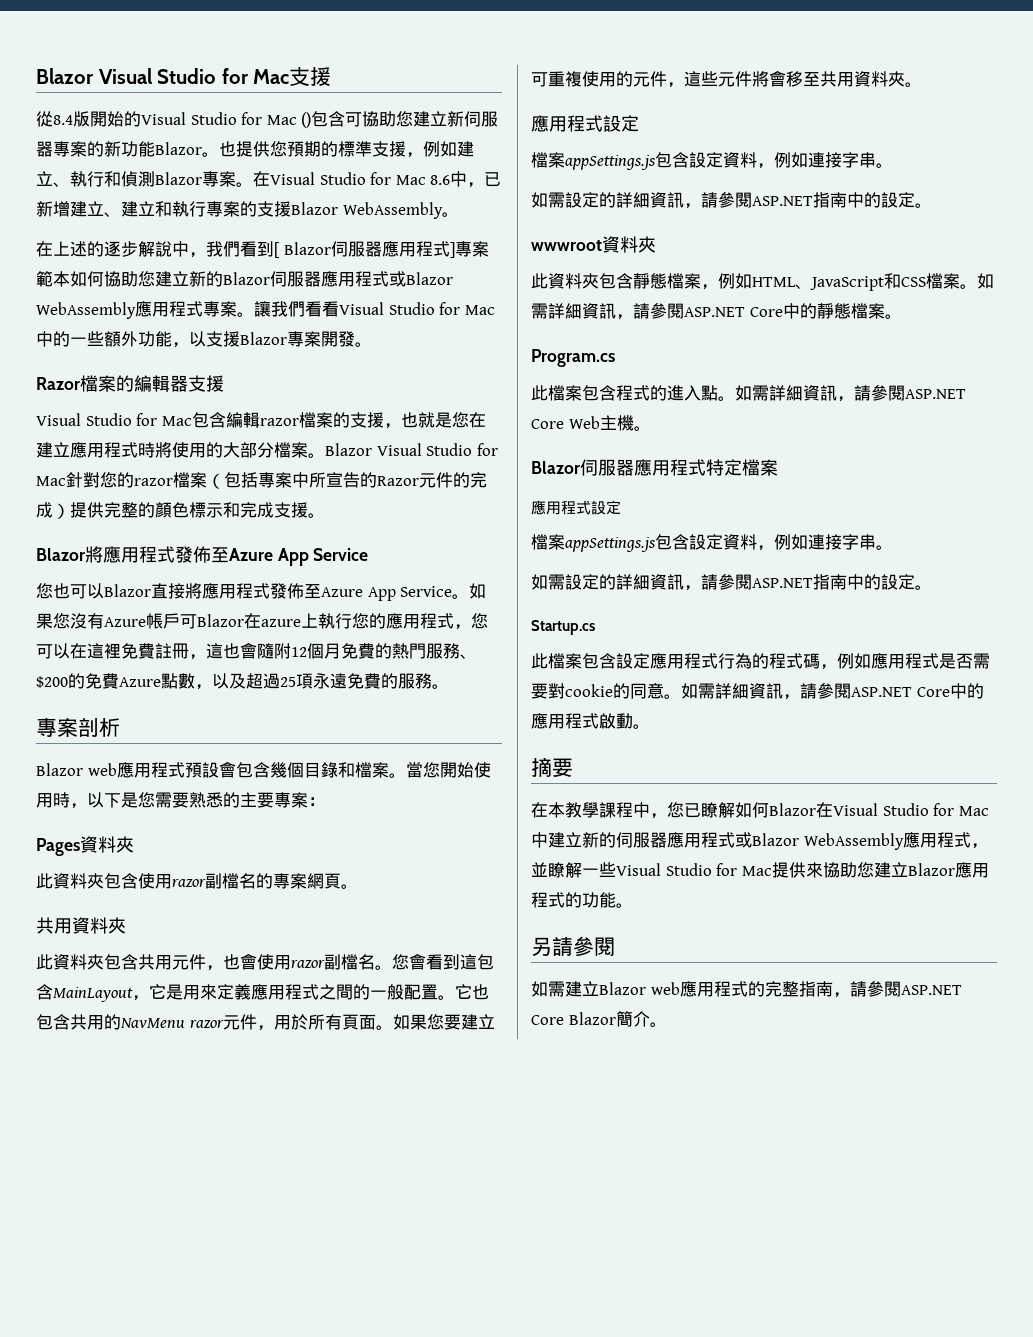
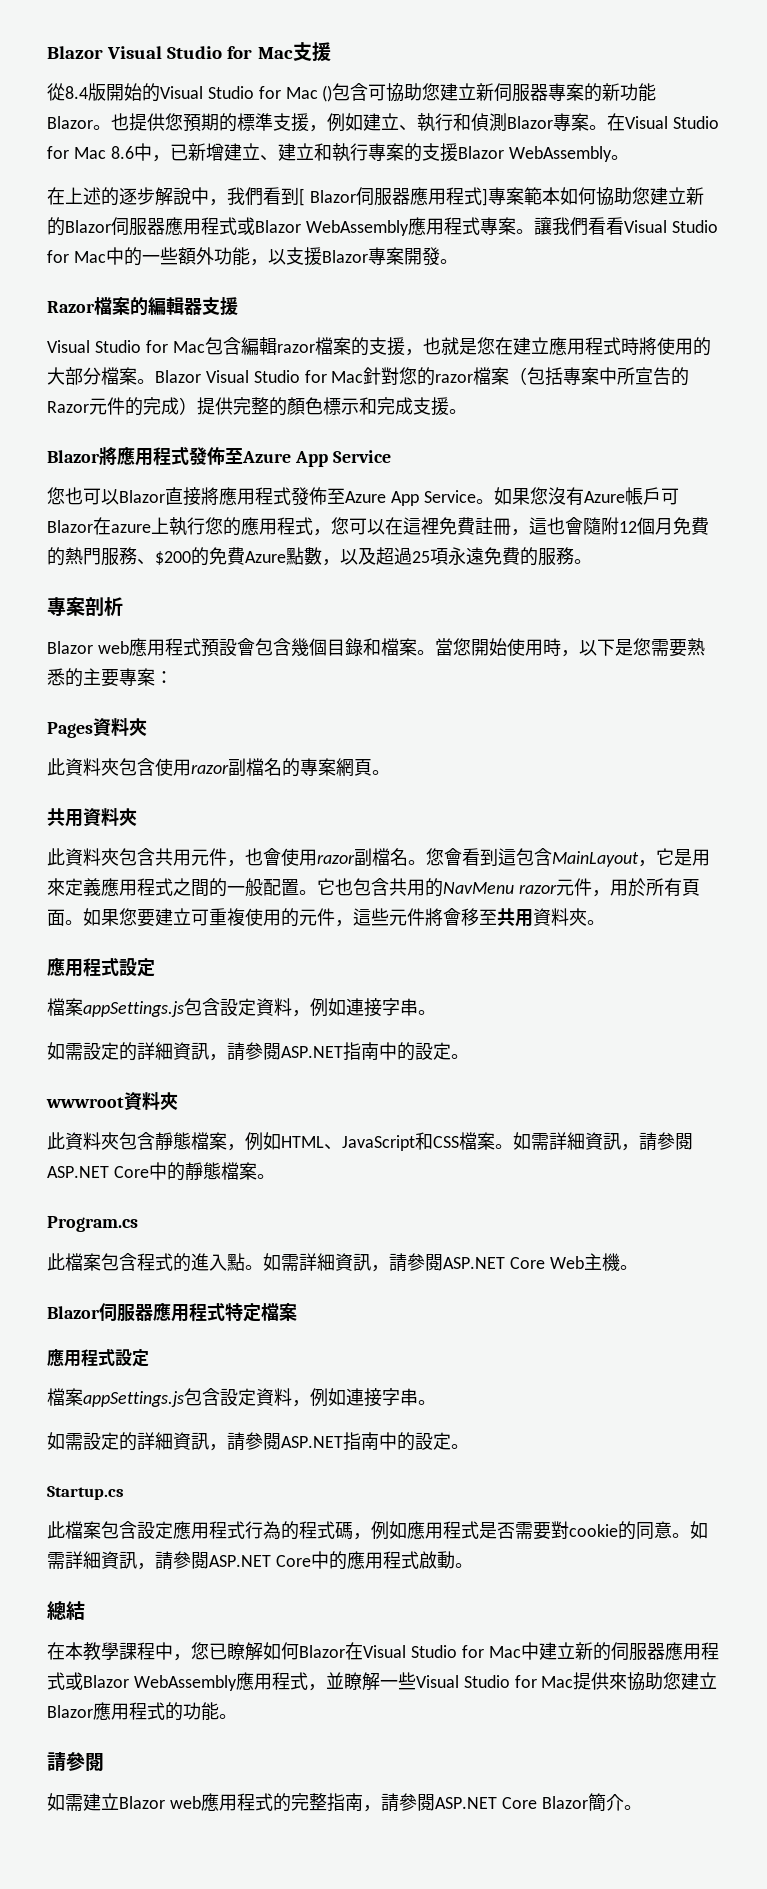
[531,757,573,777] 摘要 -> [47,1601,85,1620] 總結
[531,937,552,956] 另 -> (237, 1716) none

